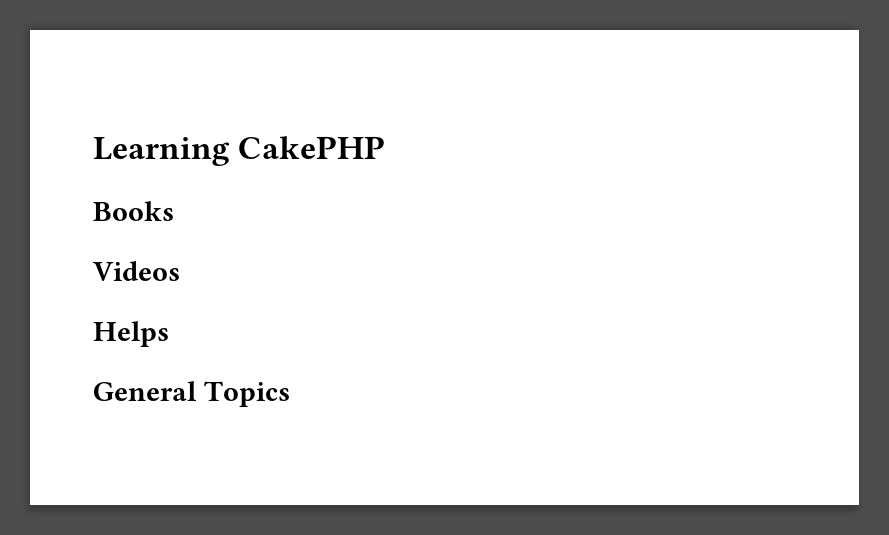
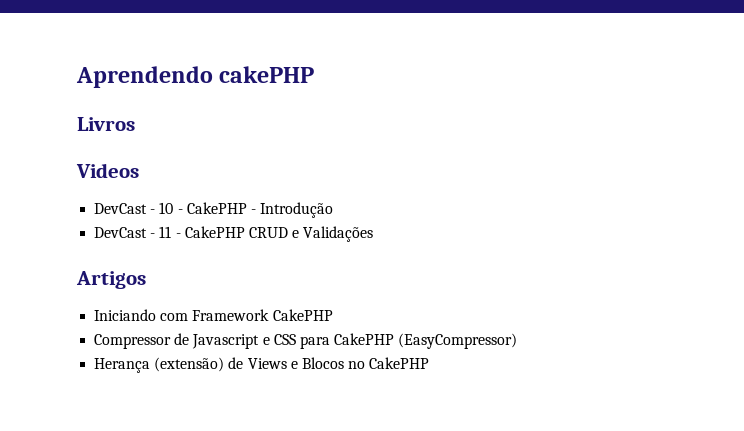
[93,136,386,166] [93,201,174,221] [93,261,180,281] [93,321,169,347] [93,381,290,407] Learning CakePHP // Books // Videos // Helps // General Topics -> [76,66,315,88] [77,117,135,131] [76,163,139,178] [94,202,334,218] [94,226,374,242] [76,271,146,289] [94,309,333,321] [94,333,518,349] [94,357,430,373] Aprendendo cakePHP // Livros // Videos // DevCast - 10 - CakePHP - Introdução // DevCast - 11 - CakePHP CRUD e Validações // Artigos // Iniciando com Framework CakePHP // Compressor de Javascript e CSS para CakePHP (EasyCompressor) // Herança (extensão) de Views e Blocos no CakePHP

